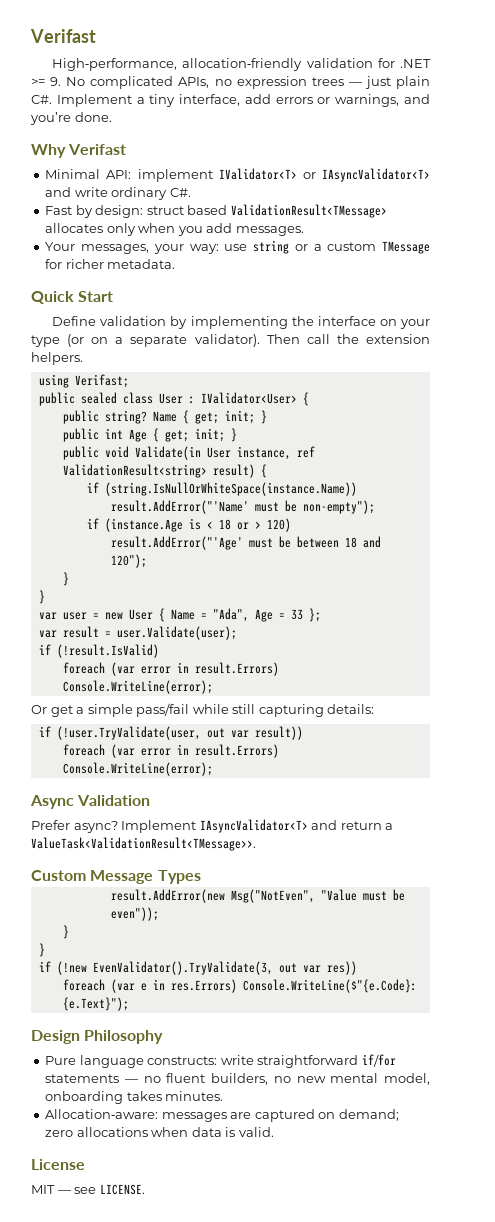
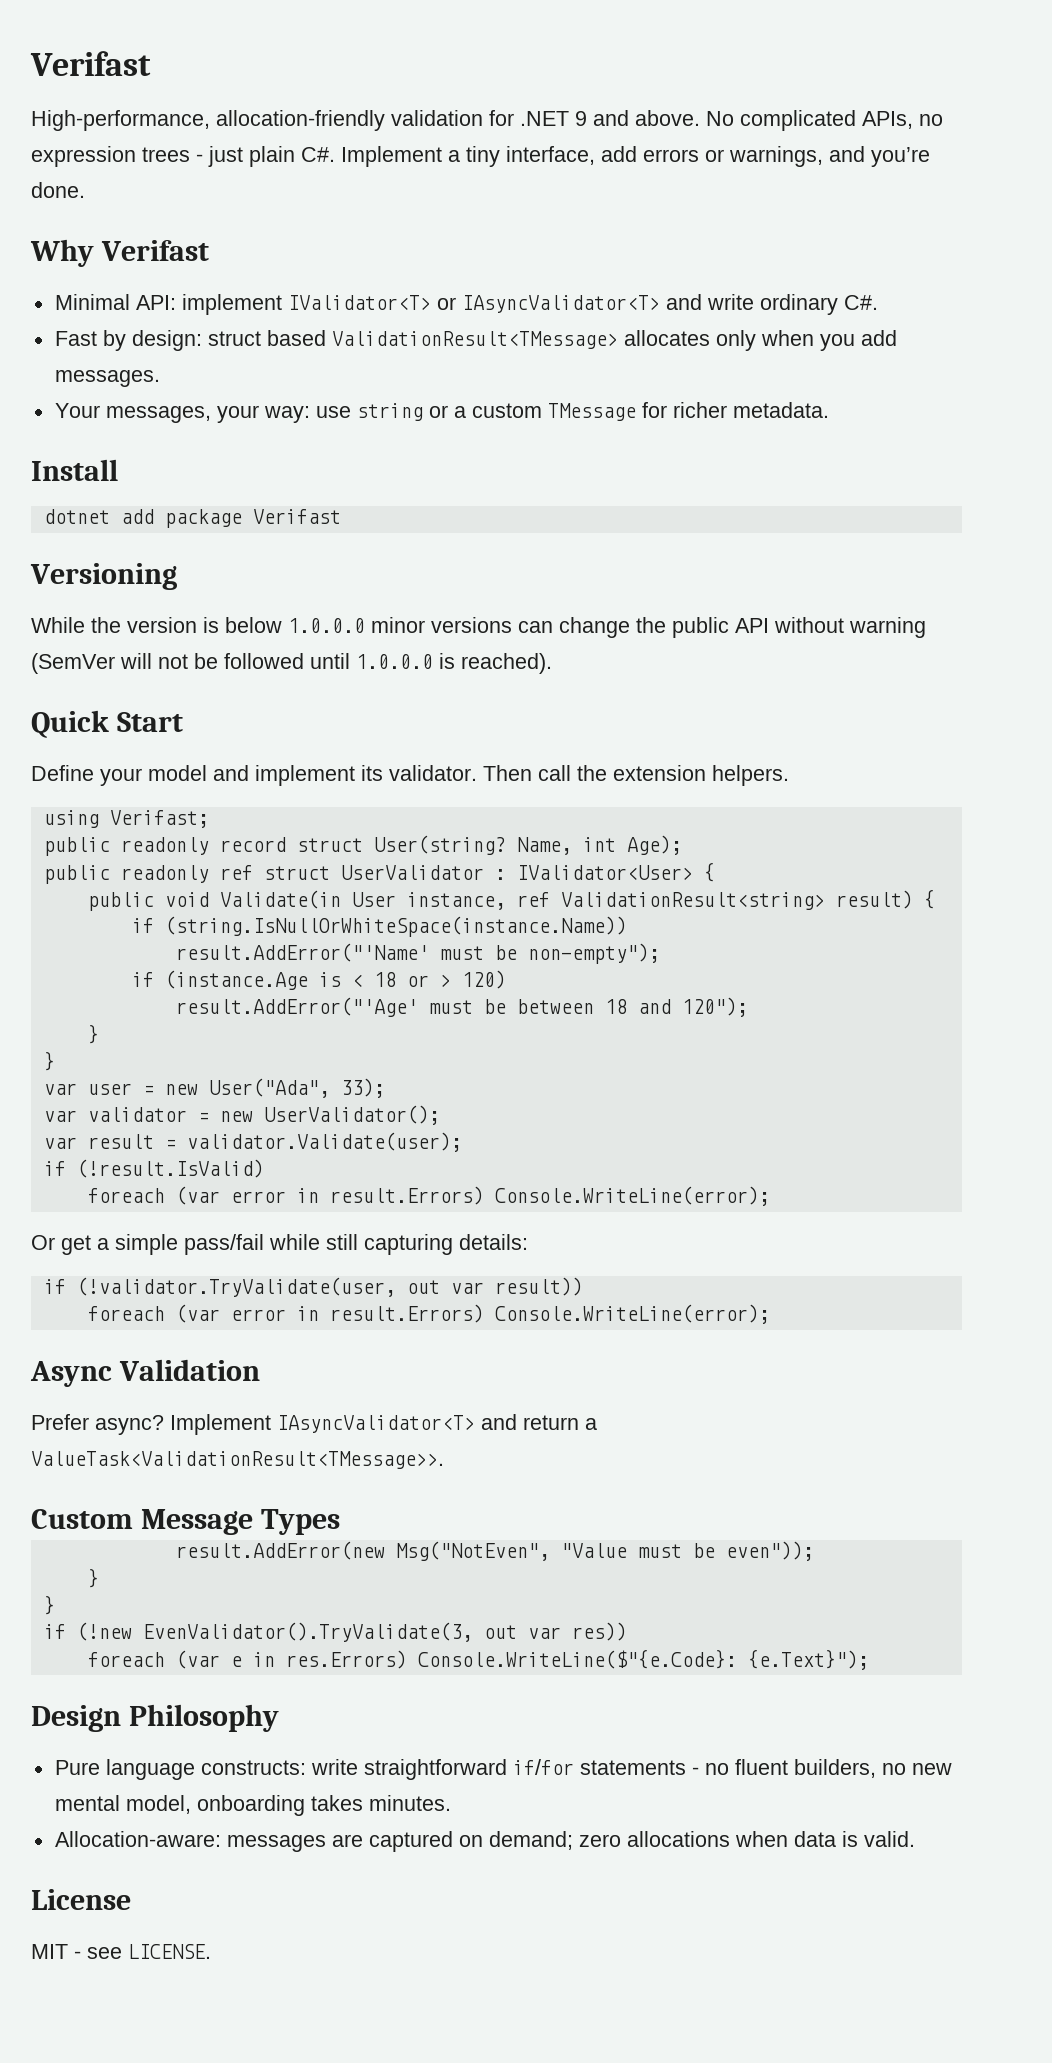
[31,77,62,86] >= 9. -> [575,110,700,126] 9 and above.
[348,82,362,86] — -> [196,154,203,162] -
[31,291,114,304] [52,316,430,329] [31,334,260,347] Quick Start // Define validation by implementing the interface on your type (or on a separate validator). -> [31,459,118,481] [43,509,341,528] [30,563,177,590] [31,617,926,638] [31,653,552,674] [31,710,183,738] [31,765,477,786] Install // dotnet add package Verifast // Versioning // While the version is below 1.0.0.0 minor versions can change the public API without warning (SemVer will not be followed until 1.0.0.0 is reached). // Quick Start // Define your model and implement its validator.
[80,392,309,406] [62,410,267,424] [62,428,237,442] sealed class User : IValidator<User> { // public string? Name { get; init; } // public int Age { get; init; } -> [120,835,682,855] [43,862,715,884] readonly record struct User(string? Name, int Age); // public readonly ref struct UserValidator : IValidator<User> {
[128,608,321,622] User { Name = "Ada", Age = 33 }; -> [208,1078,385,1098] [43,1105,440,1125] User("Ada", 33); // var validator = new UserValidator();
[116,626,237,640] user.Validate(user); -> [186,1132,462,1152] validator.Validate(user);
[56,726,201,740] (!user.TryValidate(user, -> [76,1277,396,1297] (!validator.TryValidate(user,
[125,1079,139,1083] — -> [691,1767,699,1775] -
[57,1190,71,1194] — -> [74,1951,81,1959] -

